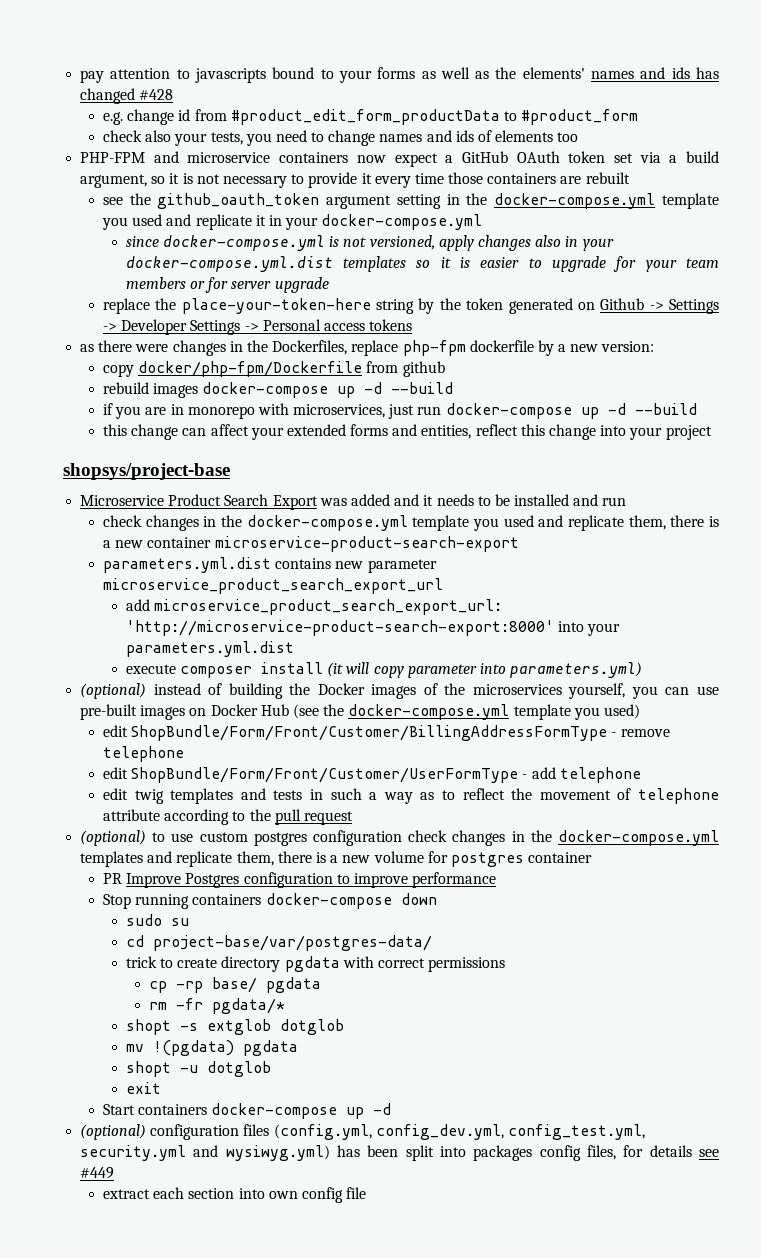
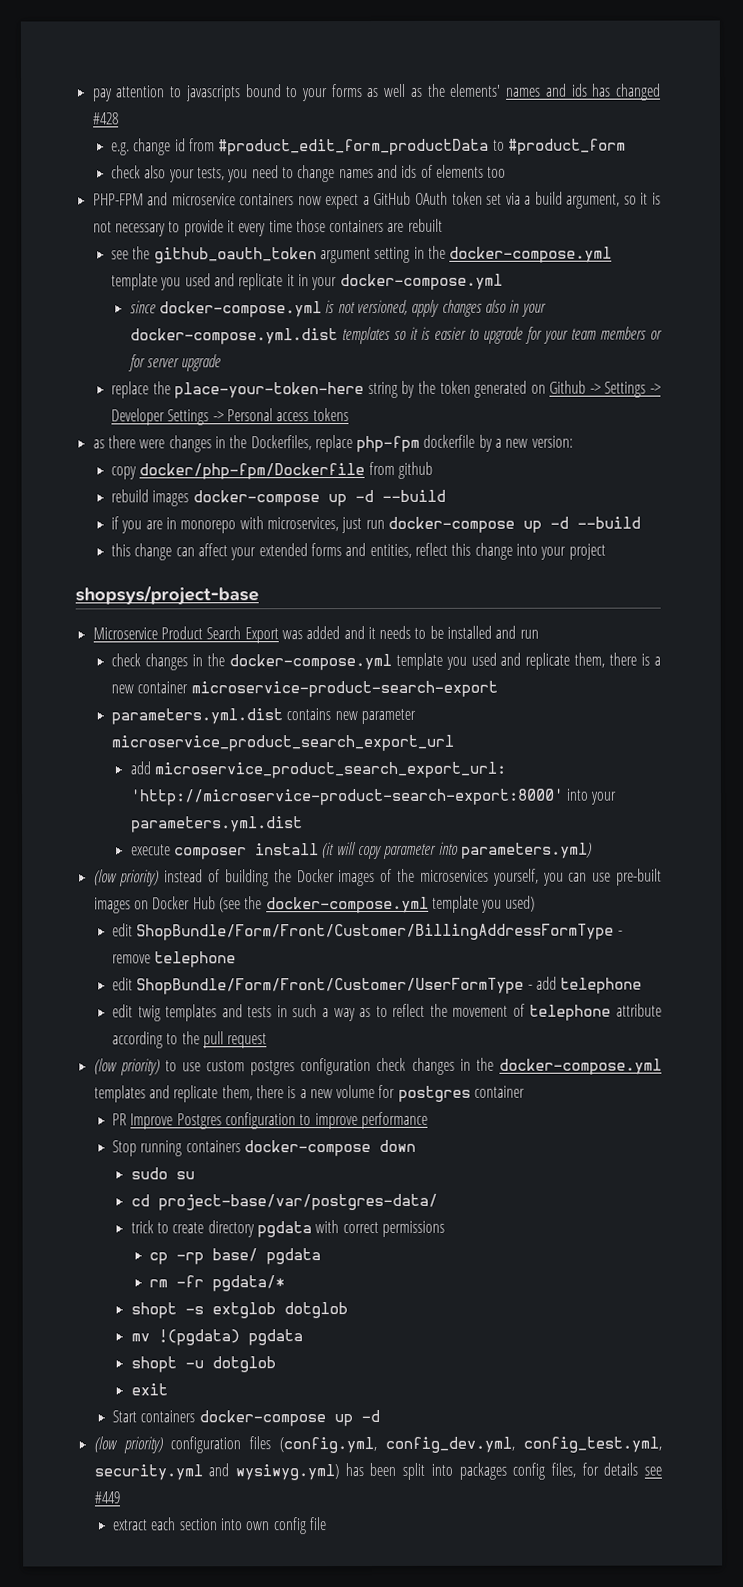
[80,683,147,699] (optional) -> [93,869,160,887] (low priority)
[80,830,147,846] (optional) -> [93,1058,160,1076] (low priority)
[80,1124,147,1140] (optional) -> [93,1436,163,1454] (low priority)

